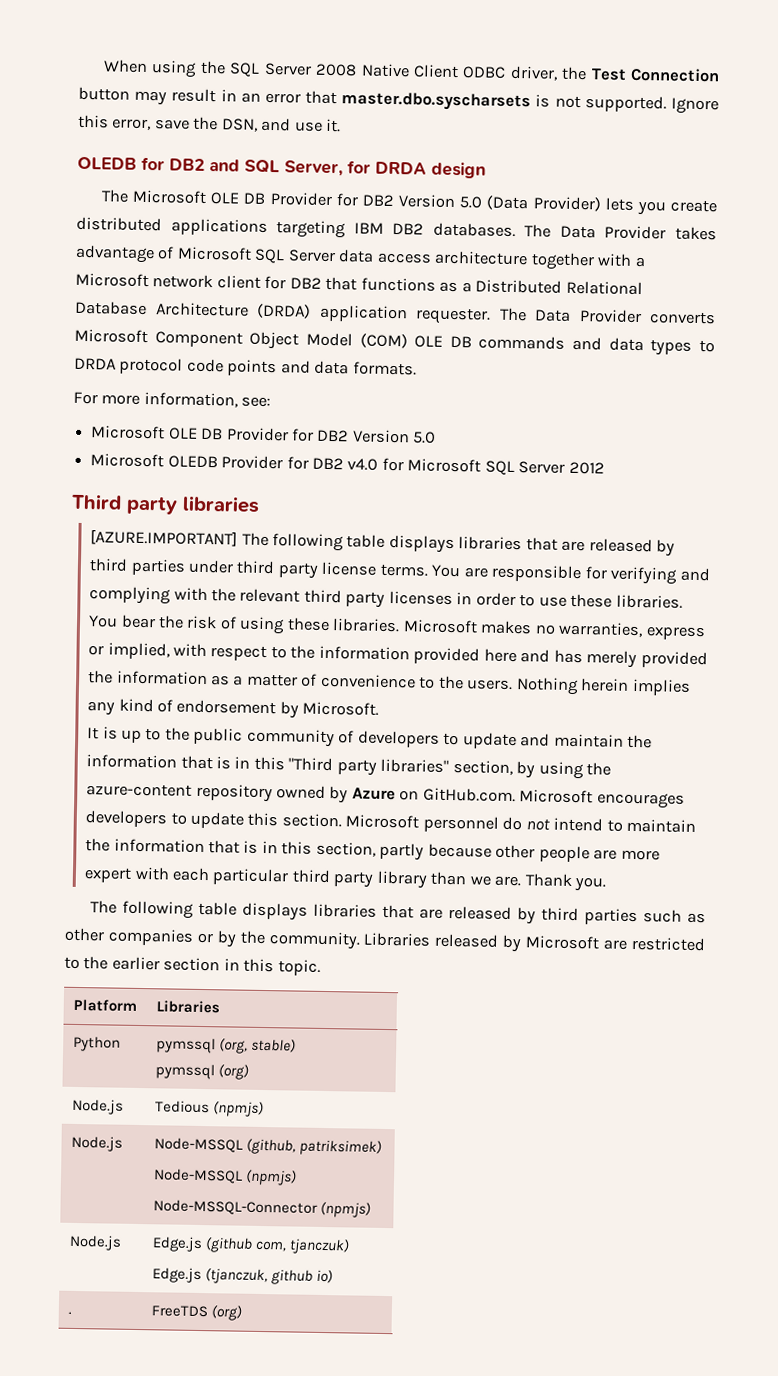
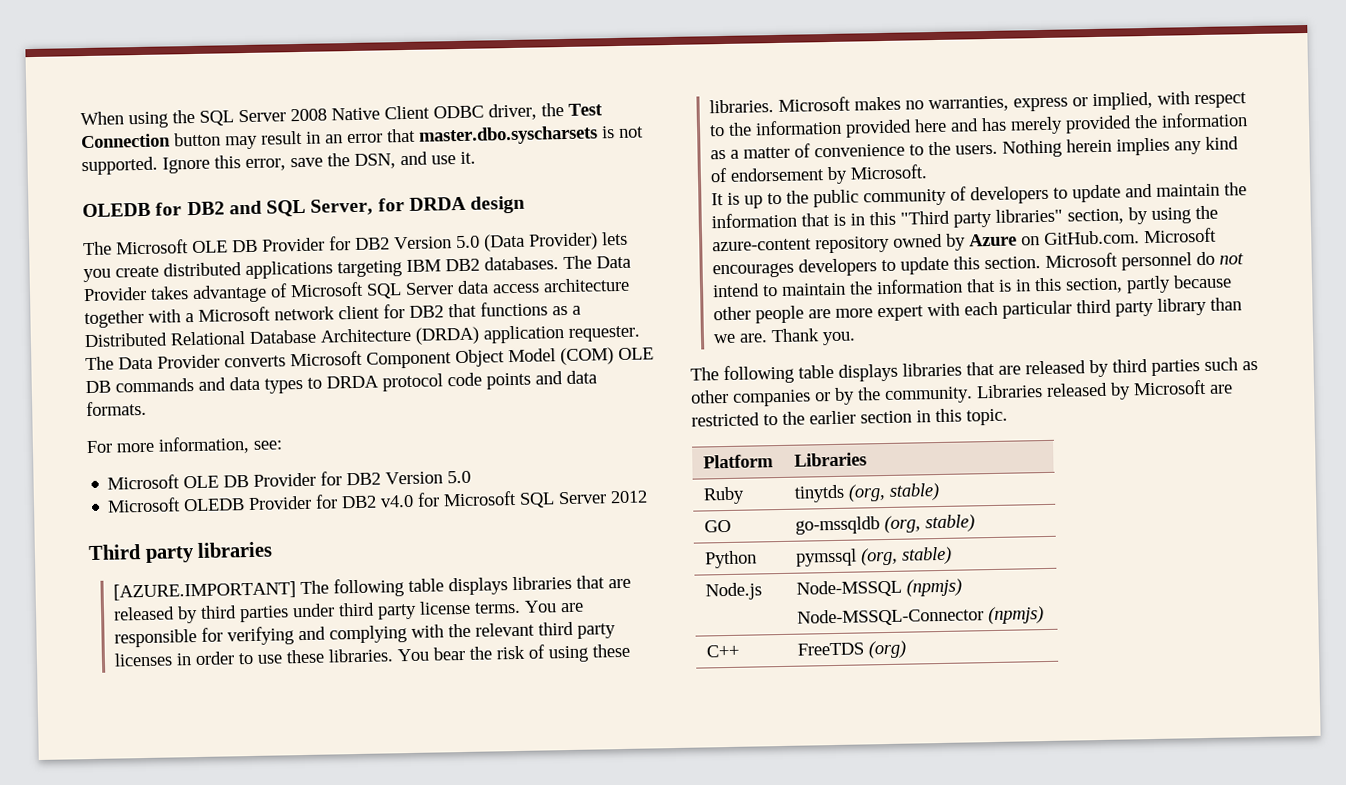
(220, 1007) none -> [702,486,745,505] [793,483,940,503] [703,519,731,533] [794,514,975,535] // Ruby | tinytds (org, stable) // GO | go-mssqldb (org, stable)
[154,1063,249,1080] [71,1098,124,1115] [154,1100,264,1118] [70,1135,123,1152] [153,1137,382,1156] [152,1168,297,1186] [152,1199,371,1218] [68,1234,122,1251] [151,1236,350,1255] [151,1267,333,1285] [67,1311,72,1315] // pymssql (org) // Node.js | Tedious (npmjs) // Node.js | Node-MSSQL (github, patriksimek) // Node-MSSQL (npmjs) // Node-MSSQL-Connector (npmjs) // Node.js | Edge.js (github com, tjanczuk) // Edge.js (tjanczuk, github io) // . -> [704,582,762,601] [795,578,962,598] [796,606,1044,627] [705,644,739,658] // Node.js | Node-MSSQL (npmjs) // Node-MSSQL-Connector (npmjs) // C++

